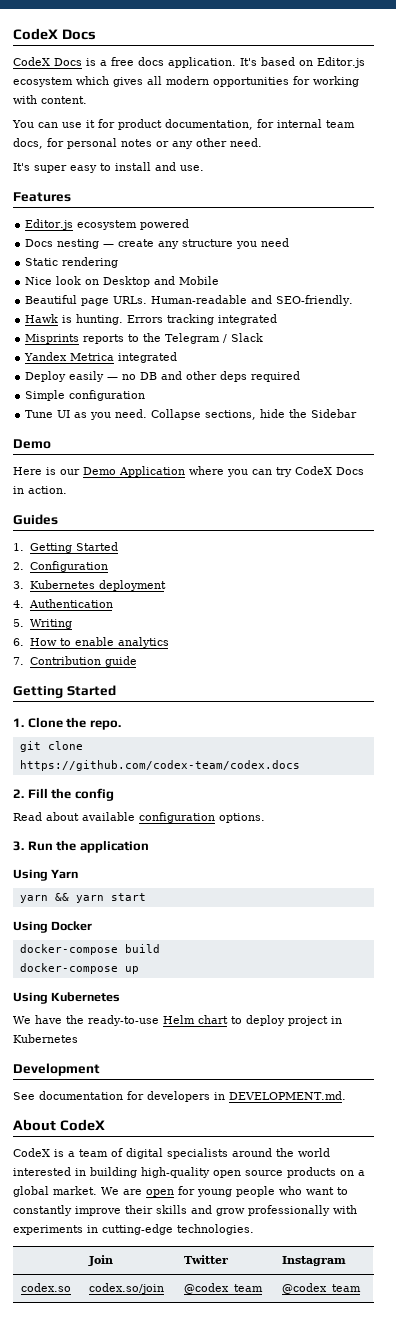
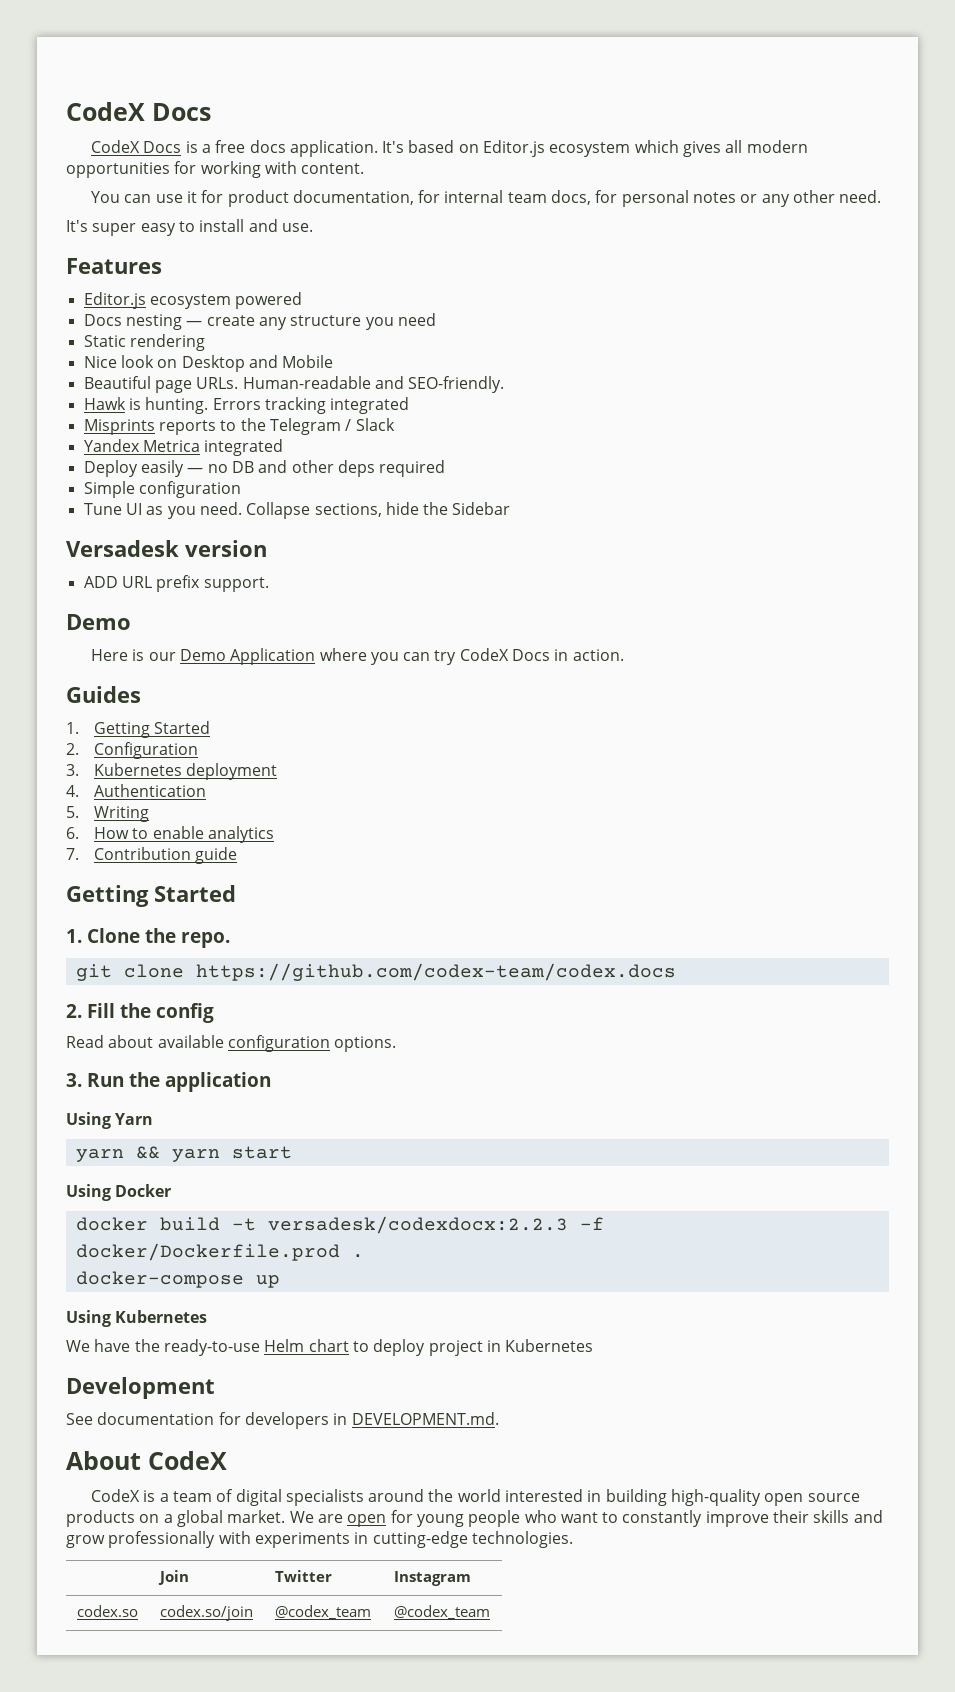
(358, 413) none -> [66,540,267,557] [83,575,269,592] // Versadesk version // ADD URL prefix support.
[19,944,118,955] docker-compose -> [75,1217,148,1231] docker
(160, 948) none -> [231,1216,604,1234] [75,1243,364,1261] -t versadesk/codexdocx:2.2.3 -f docker/Dockerfile.prod .

